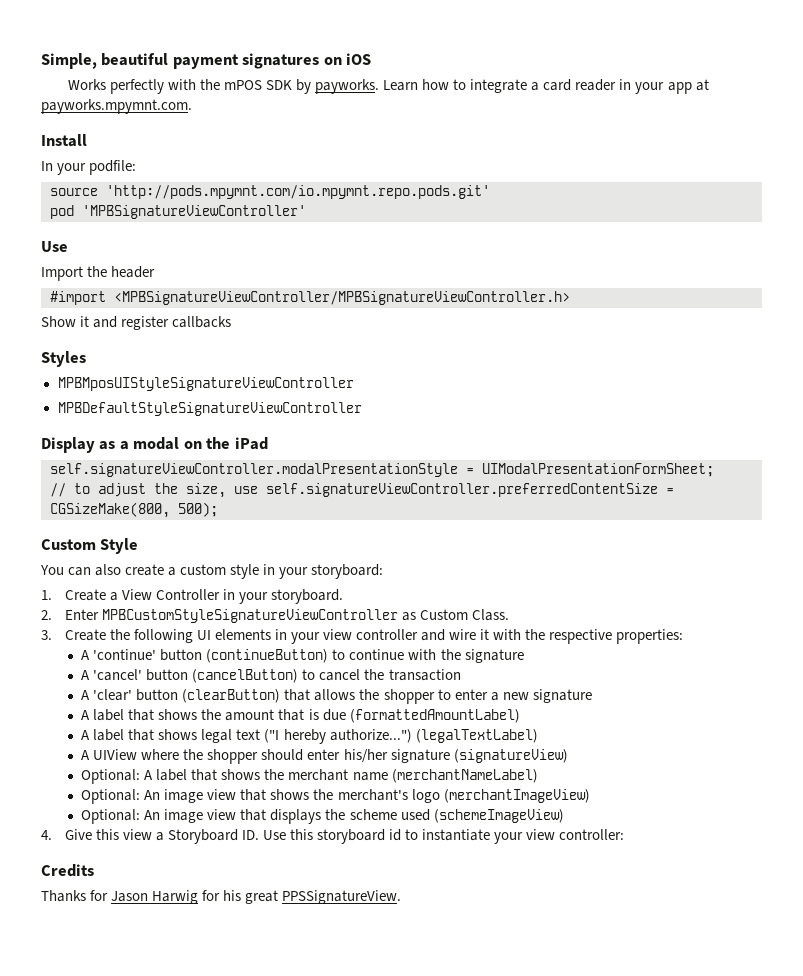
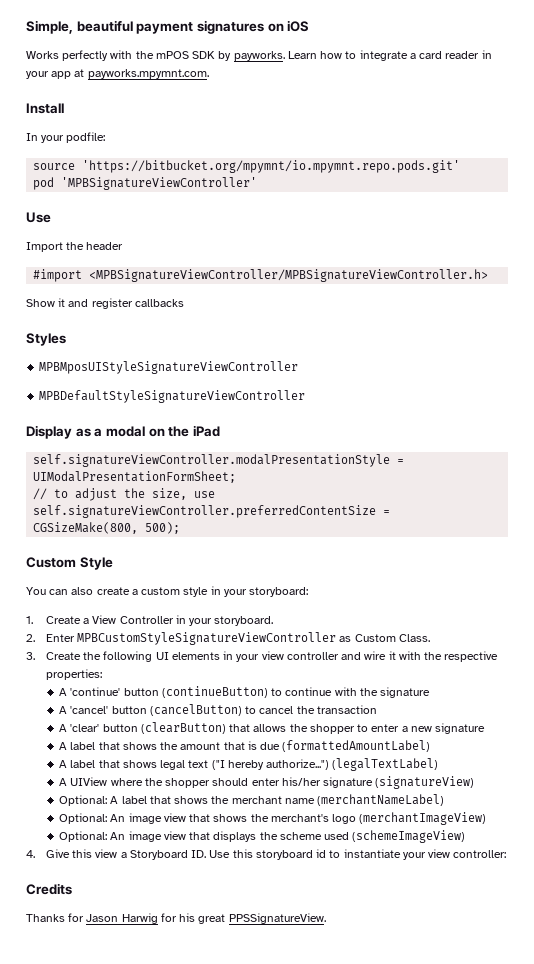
[106,185,490,199] 'http://pods.mpymnt.com/io.mpymnt.repo.pods.git' -> [82,160,461,173] 'https://bitbucket.org/mpymnt/io.mpymnt.repo.pods.git'

